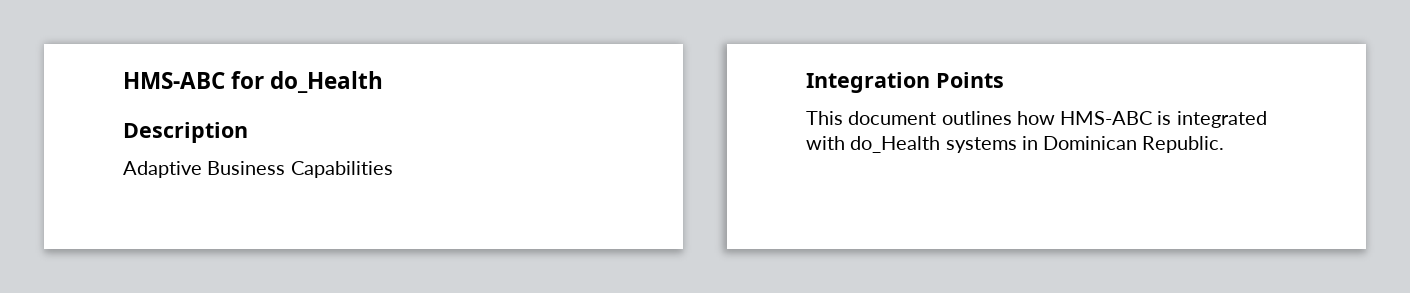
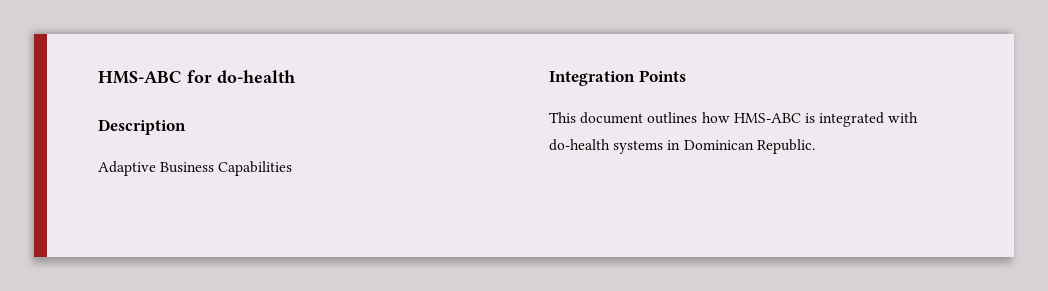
[270,71,384,93] do_Health -> [217,70,295,83] do-health
[850,136,941,153] do_Health -> [549,139,610,151] do-health

